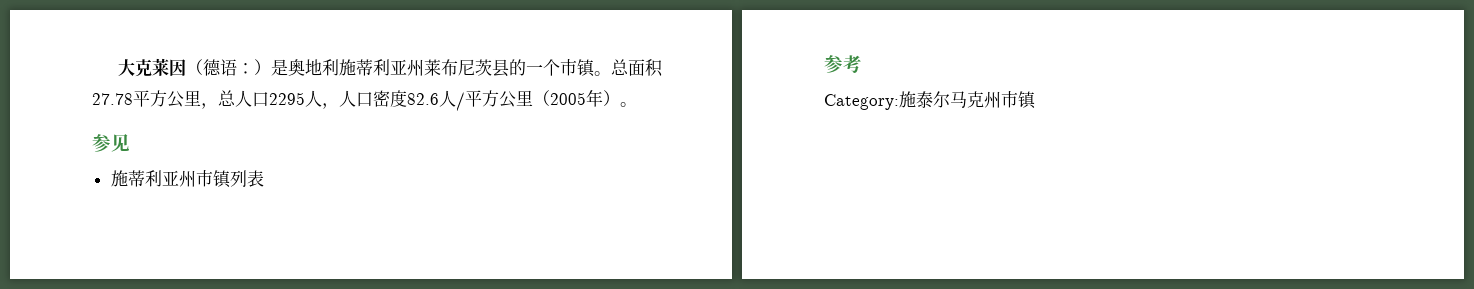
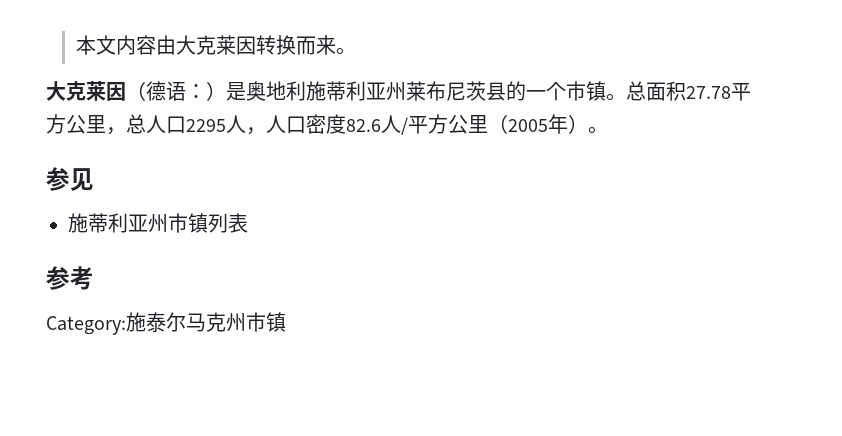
(117, 67) none -> [75,35,356,55] 本文内容由大克莱因转换而来。 //

